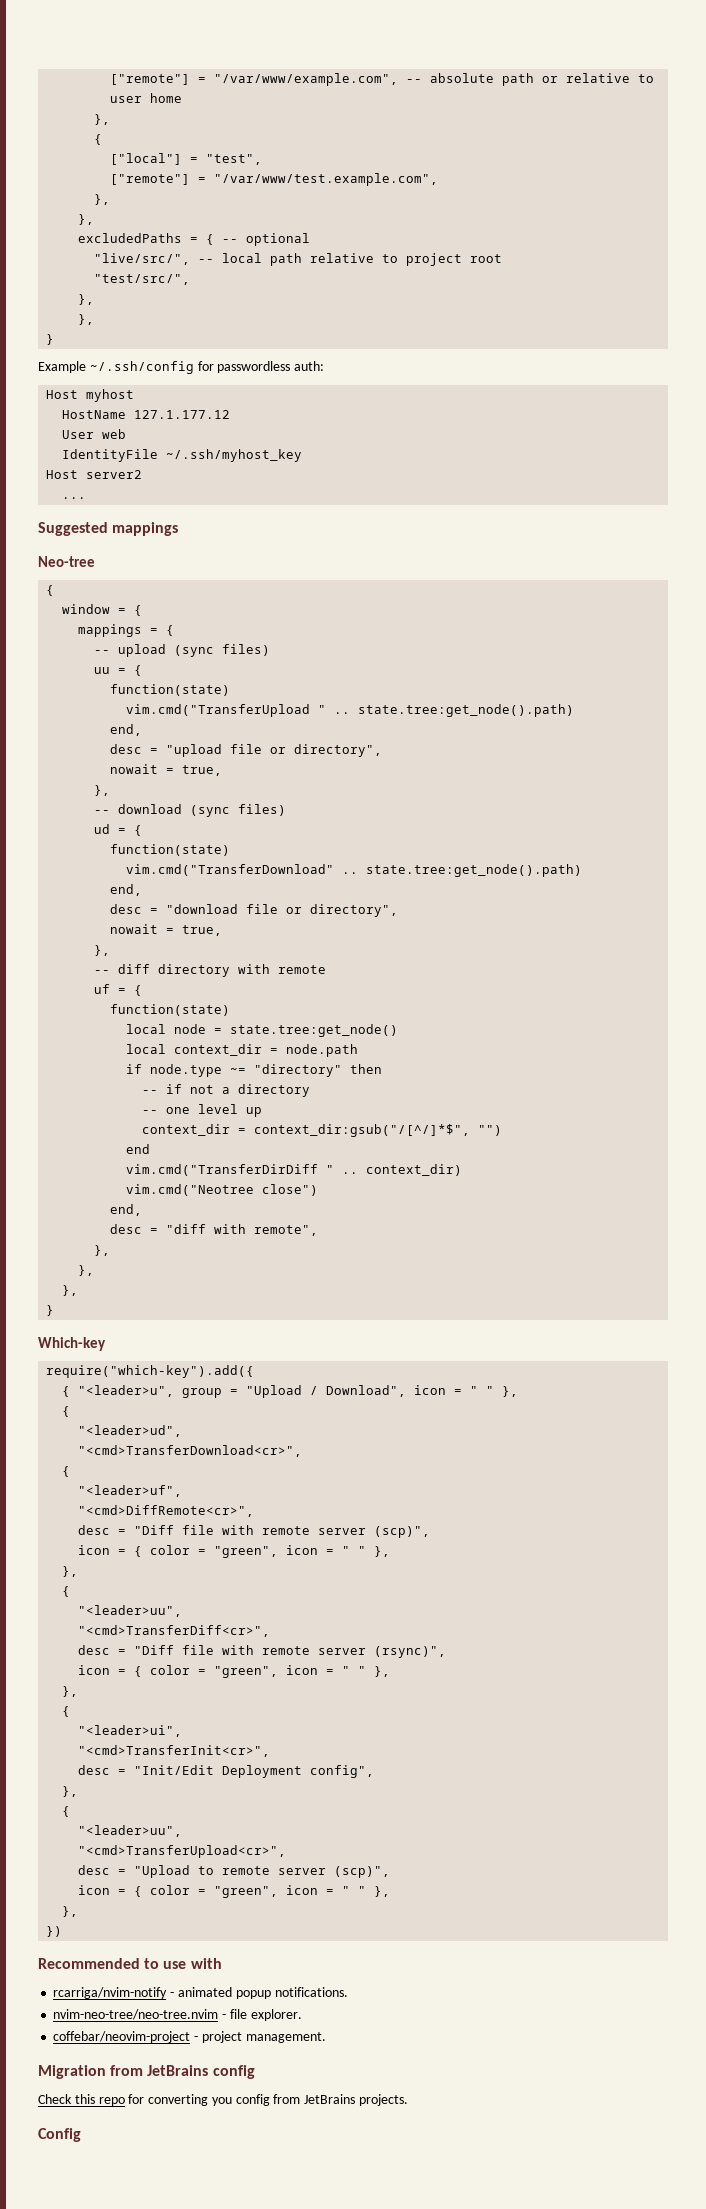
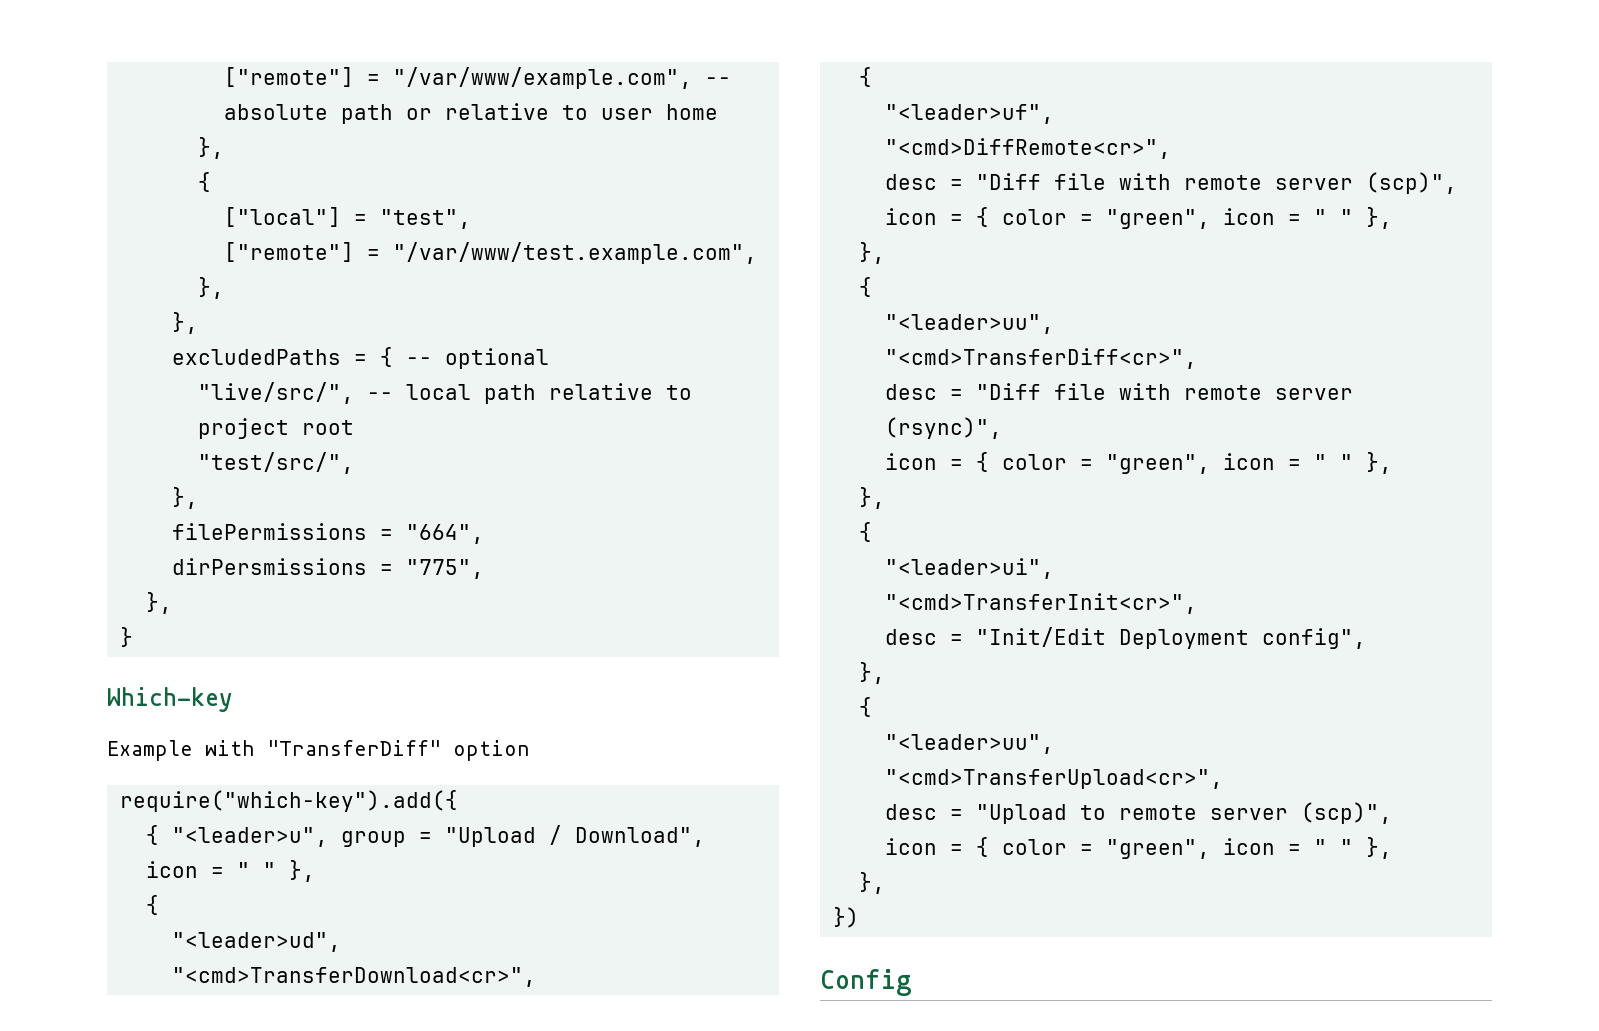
[78,314,95,325] [46,334,55,345] [38,361,325,374] [46,389,135,402] [62,410,231,419] [62,429,127,439] [62,449,303,462] [46,470,143,479] [62,497,87,499] [38,522,179,536] [38,556,95,567] [46,585,55,596] [62,604,143,616] [78,624,175,637] [94,644,271,657] [94,665,143,676] [110,684,231,696] [126,704,575,717] [110,724,143,736] [110,744,383,757] [110,764,223,776] [94,785,111,796] [94,804,287,817] [94,824,143,836] [110,844,231,856] [126,864,583,877] [110,884,143,896] [110,904,399,917] [110,924,223,936] [94,945,111,956] [94,964,327,977] [94,984,143,996] [110,1004,231,1016] [126,1024,399,1037] [126,1044,359,1057] [126,1064,383,1077] [142,1084,311,1097] [142,1104,263,1117] [142,1124,503,1137] [126,1144,151,1154] [126,1164,463,1176] [126,1184,319,1196] [110,1204,143,1216] [110,1224,319,1236] [94,1245,111,1256] [78,1265,95,1276] }, // } // Example ~/.ssh/config for passwordless auth: // Host myhost // HostName 127.1.177.12 // User web // IdentityFile ~/.ssh/myhost_key // Host server2 // ... // Suggested mappings // Neo-tree // { // window = { // mappings = { // -- upload (sync files) // uu = { // function(state) // vim.cmd("TransferUpload " .. state.tree:get_node().path) // end, // desc = "upload file or directory", // nowait = true, // }, // -- download (sync files) // ud = { // function(state) // vim.cmd("TransferDownload" .. state.tree:get_node().path) // end, // desc = "download file or directory", // nowait = true, // }, // -- diff directory with remote // uf = { // function(state) // local node = state.tree:get_node() // local context_dir = node.path // if node.type ~= "directory" then // -- if not a directory // -- one level up // context_dir = context_dir:gsub("/[^/]*$", "") // end // vim.cmd("TransferDirDiff " .. context_dir) // vim.cmd("Neotree close") // end, // desc = "diff with remote", // }, // }, -> [171,523,484,544] [171,558,484,579] filePermissions = "664", // dirPersmissions = "775",
(106, 1344) none -> [107,740,530,761] // Example with "TransferDiff" option
[38,1958,222,1969] [53,1987,348,1999] [53,2009,302,2021] [53,2031,326,2043] [38,2065,255,2079] [38,2094,409,2106] // Recommended to use with // rcarriga/nvim-notify - animated popup notifications. // nvim-neo-tree/neo-tree.nvim - file explorer. // coffebar/neovim-project - project management. // Migration from JetBrains config // Check this repo for converting you config from JetBrains projects. -> (859, 917) none

